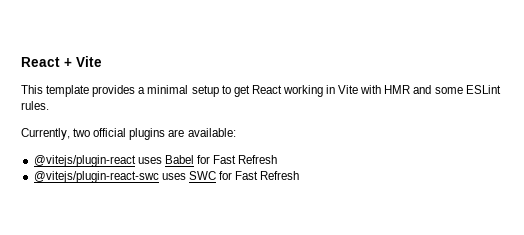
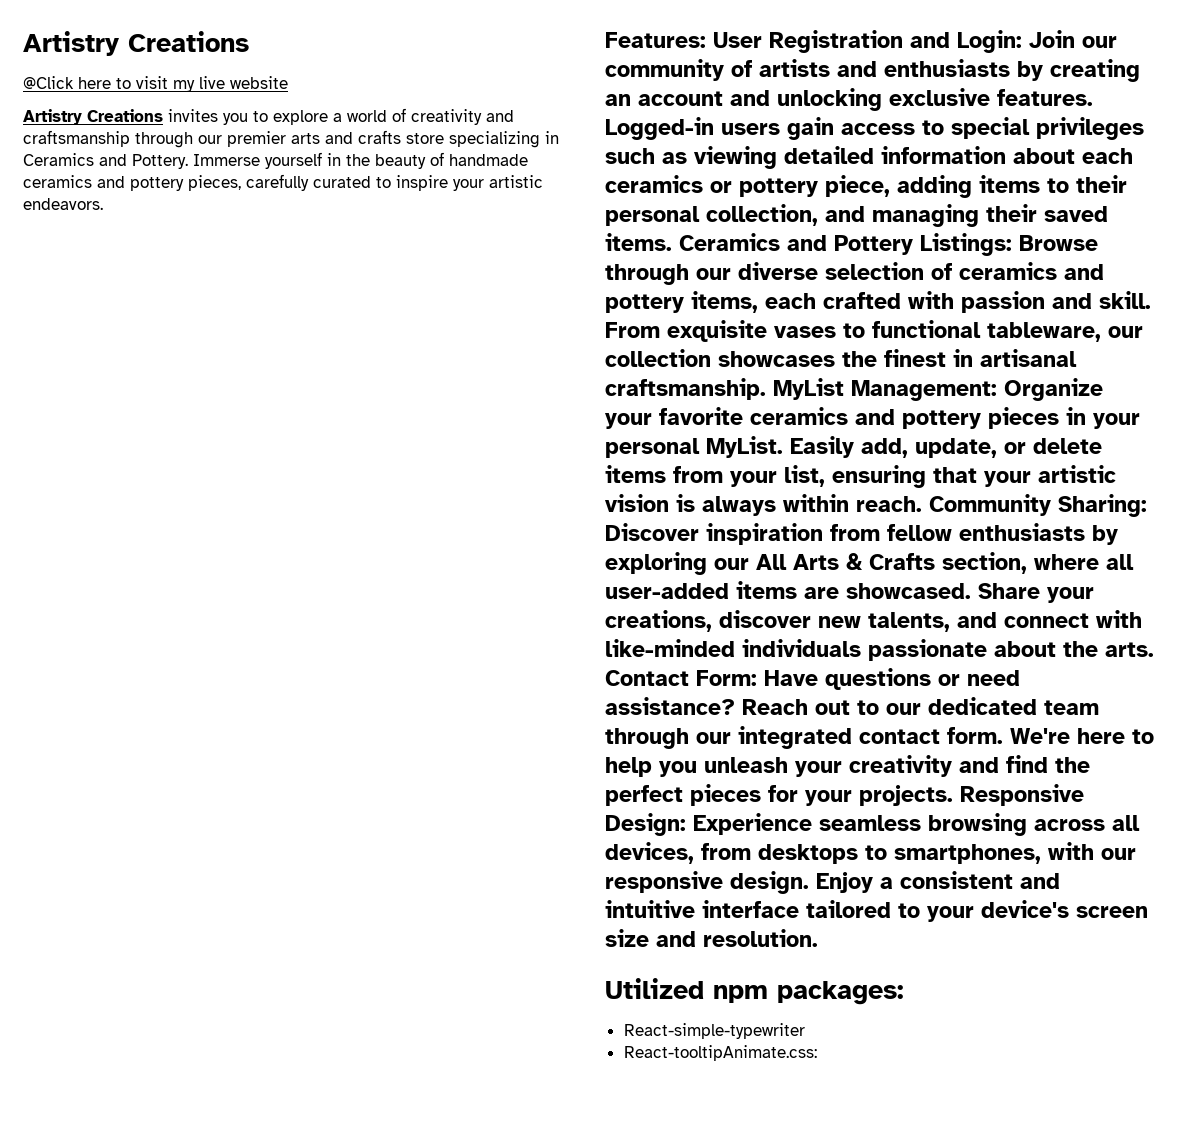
[21,56,102,67] [21,85,501,97] [21,101,49,110] [21,128,236,140] [33,155,278,167] [33,171,300,183] React + Vite // This template provides a minimal setup to get React working in Vite with HMR and some ESLint rules. // Currently, two official plugins are available: // @vitejs/plugin-react uses Babel for Fast Refresh // @vitejs/plugin-react-swc uses SWC for Fast Refresh -> [23,31,249,56] [23,76,288,92] [23,108,514,125] [23,130,559,148] [23,152,528,169] [23,174,543,191] [23,198,103,210] [605,30,1117,53] [605,59,1140,82] [605,88,1093,111] [605,117,1144,140] [605,146,1133,169] [605,175,1127,198] [605,204,1108,227] [605,233,1098,256] [605,262,1104,285] [605,291,1151,313] [605,320,1143,342] [605,349,1077,367] [605,378,1103,401] [605,407,1140,429] [605,436,1102,458] [605,465,1116,488] [605,494,1147,517] [605,523,1118,545] [605,552,1134,575] [605,581,1094,603] [605,610,1142,632] [605,639,1154,661] [605,668,1020,690] [605,697,1099,715] [605,726,1154,749] [605,755,1090,777] [605,784,1084,806] [605,813,1140,836] [605,842,1136,864] [605,871,1060,894] [605,900,1148,922] [605,929,818,947] [605,978,904,1005] [623,1023,805,1039] [623,1045,817,1061] Artistry Creations // @Click here to visit my live website // Artistry Creations invites you to explore a world of creativity and craftsmanship through our premier arts and crafts store specializing in Ceramics and Pottery. Immerse yourself in the beauty of handmade ceramics and pottery pieces, carefully curated to inspire your artistic endeavors. // Features: User Registration and Login: Join our community of artists and enthusiasts by creating an account and unlocking exclusive features. Logged-in users gain access to special privileges such as viewing detailed information about each ceramics or pottery piece, adding items to their personal collection, and managing their saved items. Ceramics and Pottery Listings: Browse through our diverse selection of ceramics and pottery items, each crafted with passion and skill. From exquisite vases to functional tableware, our collection showcases the finest in artisanal craftsmanship. MyList Management: Organize your favorite ceramics and pottery pieces in your personal MyList. Easily add, update, or delete items from your list, ensuring that your artistic vision is always within reach. Community Sharing: Discover inspiration from fellow enthusiasts by exploring our All Arts & Crafts section, where all user-added items are showcased. Share your creations, discover new talents, and connect with like-minded individuals passionate about the arts. Contact Form: Have questions or need assistance? Reach out to our dedicated team through our integrated contact form. We're here to help you unleash your creativity and find the perfect pieces for your projects. Responsive Design: Experience seamless browsing across all devices, from desktops to smartphones, with our responsive design. Enjoy a consistent and intuitive interface tailored to your device's screen size and resolution. // Utilized npm packages: // React-simple-typewriter // React-tooltipAnimate.css:

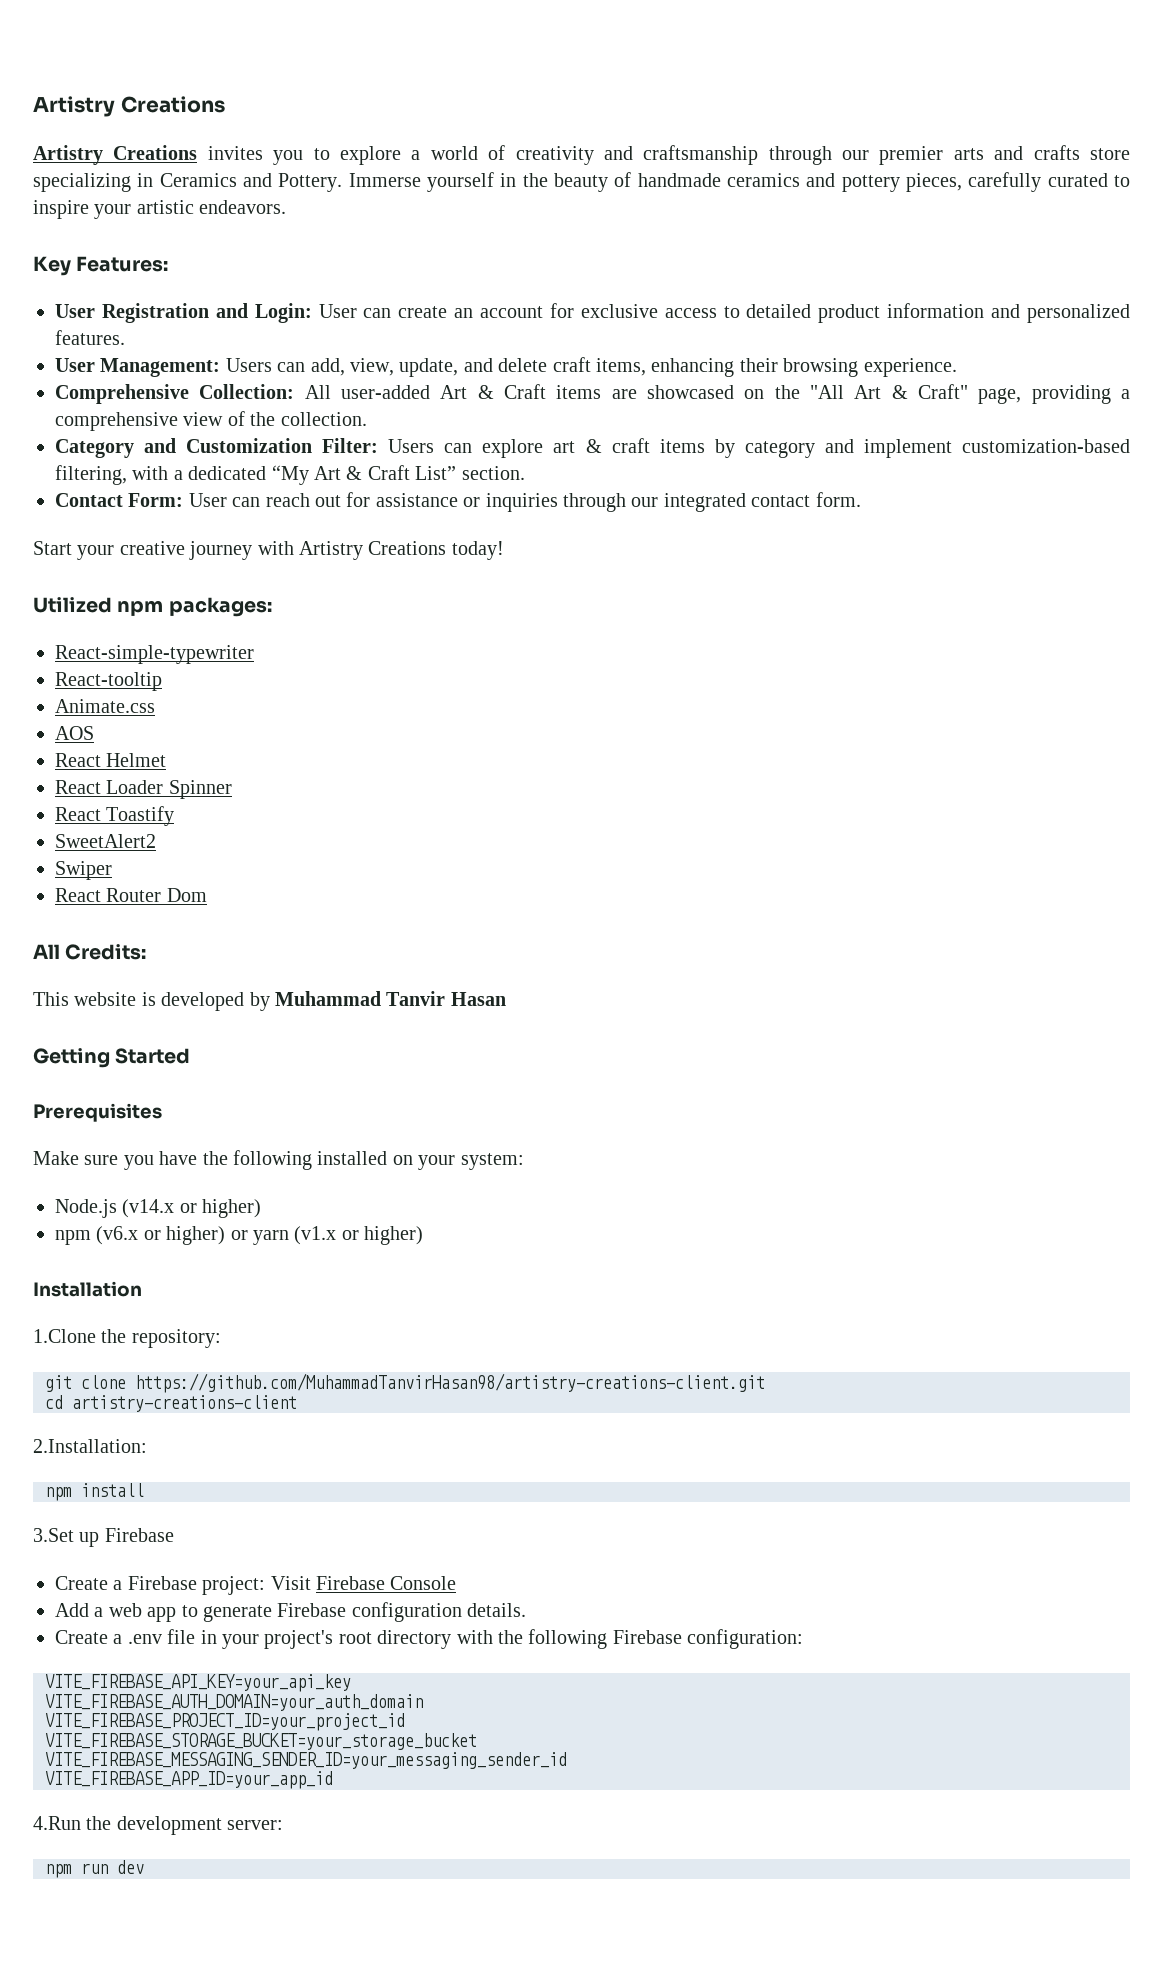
[23,31,249,56] [23,76,288,92] Artistry Creations // @Click here to visit my live website -> [33,96,225,117] Artistry Creations
(103, 204) none -> [33,256,71,276] Key
(706, 40) none -> (169, 264) //
[1029,30,1117,48] [605,59,1140,82] [605,88,1093,111] [605,117,1144,140] [605,146,1133,169] [605,175,1127,198] [605,204,1108,227] [605,233,1098,256] [605,262,1104,285] [605,291,1151,313] [605,320,1143,342] [605,349,1077,367] [605,378,1103,401] [605,407,1140,429] [605,436,1102,458] [605,465,1116,488] [605,494,1147,517] [605,523,1118,545] [605,552,1134,575] [605,581,1094,603] [605,610,1142,632] [605,639,1154,661] [605,668,1020,690] [605,697,1099,715] Join our community of artists and enthusiasts by creating an account and unlocking exclusive features. Logged-in users gain access to special privileges such as viewing detailed information about each ceramics or pottery piece, adding items to their personal collection, and managing their saved items. Ceramics and Pottery Listings: Browse through our diverse selection of ceramics and pottery items, each crafted with passion and skill. From exquisite vases to functional tableware, our collection showcases the finest in artisanal craftsmanship. MyList Management: Organize your favorite ceramics and pottery pieces in your personal MyList. Easily add, update, or delete items from your list, ensuring that your artistic vision is always within reach. Community Sharing: Discover inspiration from fellow enthusiasts by exploring our All Arts & Crafts section, where all user-added items are showcased. Share your creations, discover new talents, and connect with like-minded individuals passionate about the arts. Contact Form: Have questions or need assistance? Reach out to our dedicated team -> [318,303,1130,323] [55,330,125,345] [55,357,957,377] [55,384,1131,404] [55,411,367,431] [55,438,1131,458] [55,465,525,485] [55,492,558,512] User can create an account for exclusive access to detailed product information and personalized features. // User Management: Users can add, view, update, and delete craft items, enhancing their browsing experience. // Comprehensive Collection: All user-added Art & Craft items are showcased on the "All Art & Craft" page, providing a comprehensive view of the collection. // Category and Customization Filter: Users can explore art & craft items by category and implement customization-based filtering, with a dedicated “My Art & Craft List” section. // Contact Form: User can reach out for assistance or inquiries
[1010,728,1154,744] [605,755,1090,777] [605,784,1084,806] [605,813,1140,836] [605,842,1136,864] [605,871,1060,894] [605,900,1148,922] [605,929,818,947] [605,978,904,1005] [623,1023,805,1039] [623,1045,817,1061] We're here to help you unleash your creativity and find the perfect pieces for your projects. Responsive Design: Experience seamless browsing across all devices, from desktops to smartphones, with our responsive design. Enjoy a consistent and intuitive interface tailored to your device's screen size and resolution. // Utilized npm packages: // React-simple-typewriter // React-tooltipAnimate.css: -> [33,541,504,560] [33,597,272,617] [55,645,254,664] [55,672,162,691] [55,699,155,713] [55,726,94,740] [55,753,167,767] [55,780,232,799] [55,806,175,826] [55,834,156,848] [55,861,112,880] [55,888,207,902] [33,944,147,960] [33,991,506,1011] [33,1048,191,1068] [33,1103,162,1122] [33,1150,524,1170] [55,1199,262,1218] [55,1226,424,1245] [33,1281,142,1297] [33,1329,221,1348] [45,1373,765,1393] [45,1395,297,1412] [33,1439,147,1453] [45,1483,144,1501] [33,1528,174,1547] [55,1576,457,1595] [55,1602,527,1622] [55,1629,804,1649] [45,1674,351,1692] [45,1694,423,1711] [45,1713,405,1731] [45,1733,477,1750] [45,1752,567,1769] [45,1771,333,1789] [33,1816,284,1835] [45,1860,144,1878] // Start your creative journey with Artistry Creations today! // Utilized npm packages: // React-simple-typewriter // React-tooltip // Animate.css // AOS // React Helmet // React Loader Spinner // React Toastify // SweetAlert2 // Swiper // React Router Dom // All Credits: // This website is developed by Muhammad Tanvir Hasan // Getting Started // Prerequisites // Make sure you have the following installed on your system: // Node.js (v14.x or higher) // npm (v6.x or higher) or yarn (v1.x or higher) // Installation // 1.Clone the repository: // git clone https://github.com/MuhammadTanvirHasan98/artistry-creations-client.git // cd artistry-creations-client // 2.Installation: // npm install // 3.Set up Firebase // Create a Firebase project: Visit Firebase Console // Add a web app to generate Firebase configuration details. // Create a .env file in your project's root directory with the following Firebase configuration: // VITE_FIREBASE_API_KEY=your_api_key // VITE_FIREBASE_AUTH_DOMAIN=your_auth_domain // VITE_FIREBASE_PROJECT_ID=your_project_id // VITE_FIREBASE_STORAGE_BUCKET=your_storage_bucket // VITE_FIREBASE_MESSAGING_SENDER_ID=your_messaging_sender_id // VITE_FIREBASE_APP_ID=your_app_id // 4.Run the development server: // npm run dev

